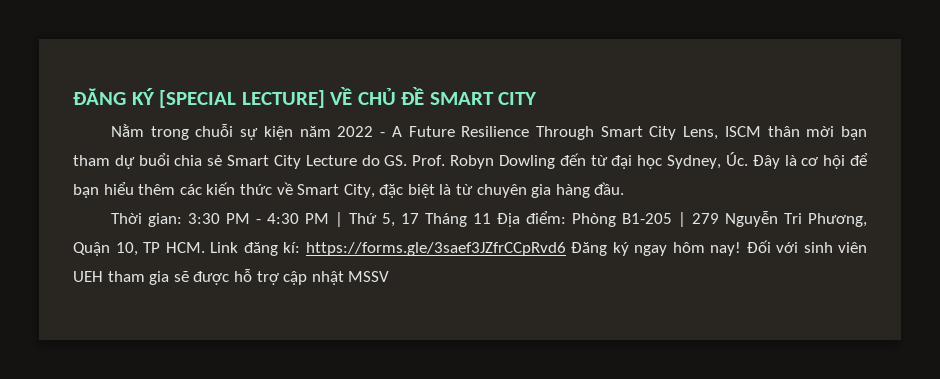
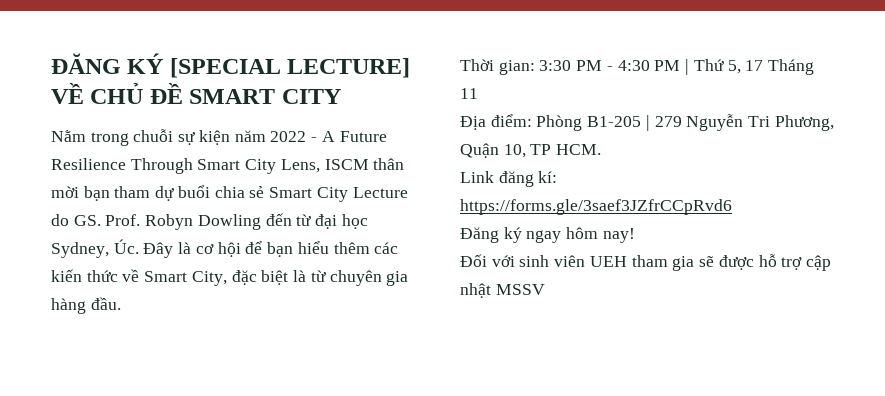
(492, 218) none -> (478, 93) //
(205, 247) none -> (602, 149) //
(566, 249) none -> (732, 207) //
(741, 249) none -> (635, 235) //

